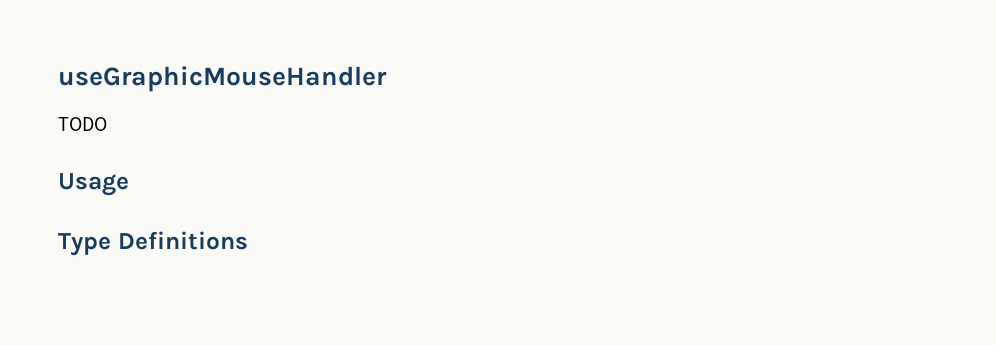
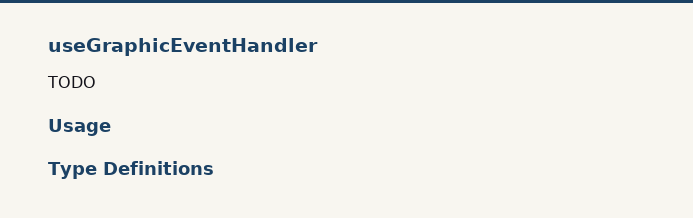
[58,66,387,92] useGraphicMouseHandler -> [48,38,318,56] useGraphicEventHandler

